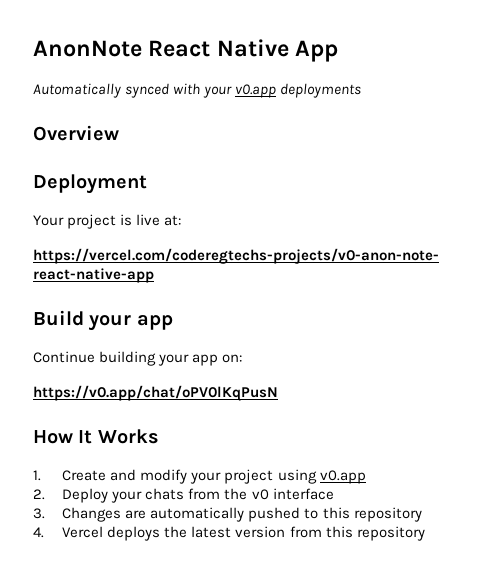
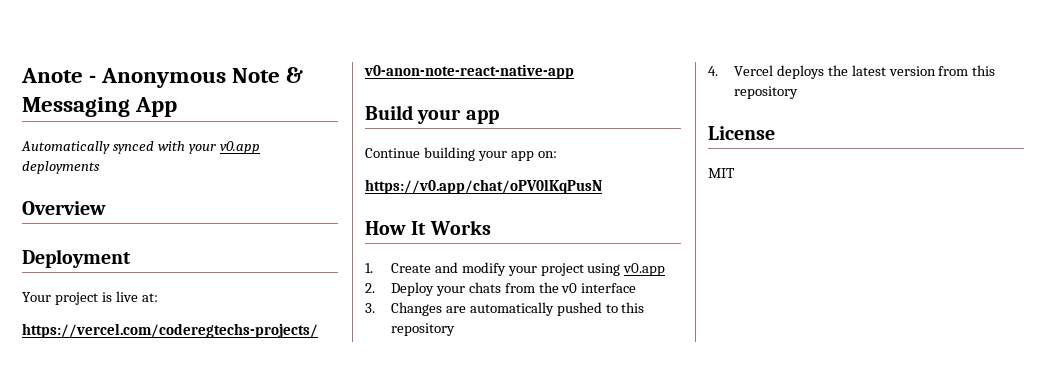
[33,39,289,57] AnonNote React Native -> [21,67,304,88] [22,97,130,117] Anote - Anonymous Note & Messaging
(425, 533) none -> [708,126,775,140] [708,168,735,178] // License // MIT

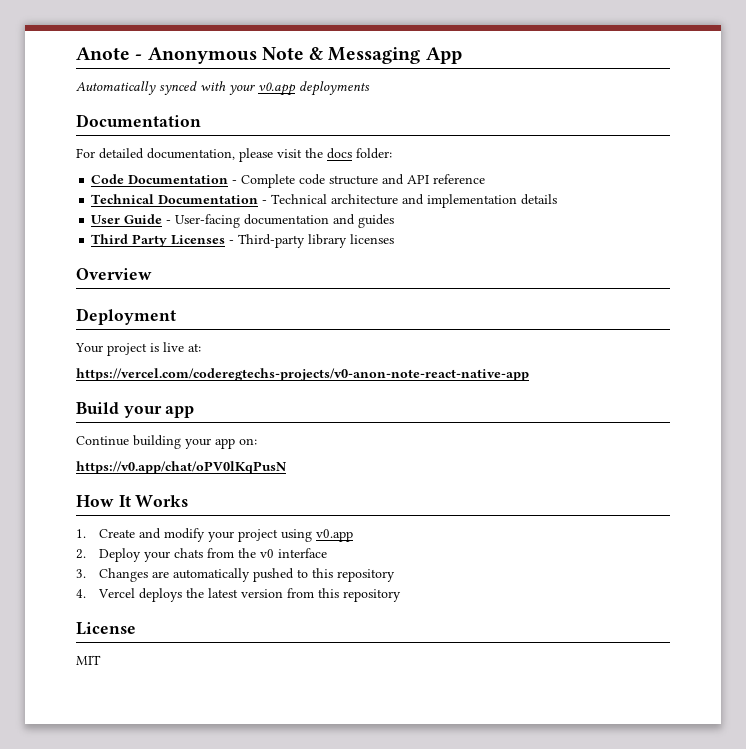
(100, 167) none -> [76,114,201,127] [76,148,392,162] [91,174,486,188] [91,194,558,208] [91,214,395,228] [91,234,395,248] // Documentation // For detailed documentation, please visit the docs folder: // Code Documentation - Complete code structure and API reference // Technical Documentation - Technical architecture and implementation details // User Guide - User-facing documentation and guides // Third Party Licenses - Third-party library licenses

